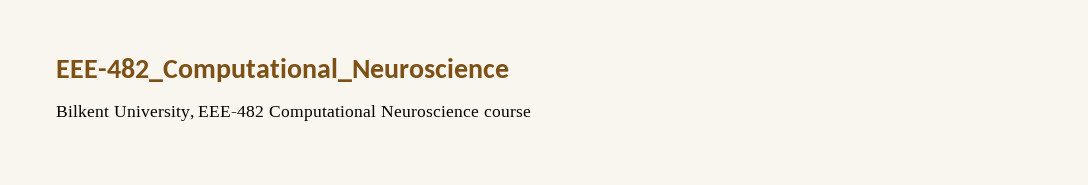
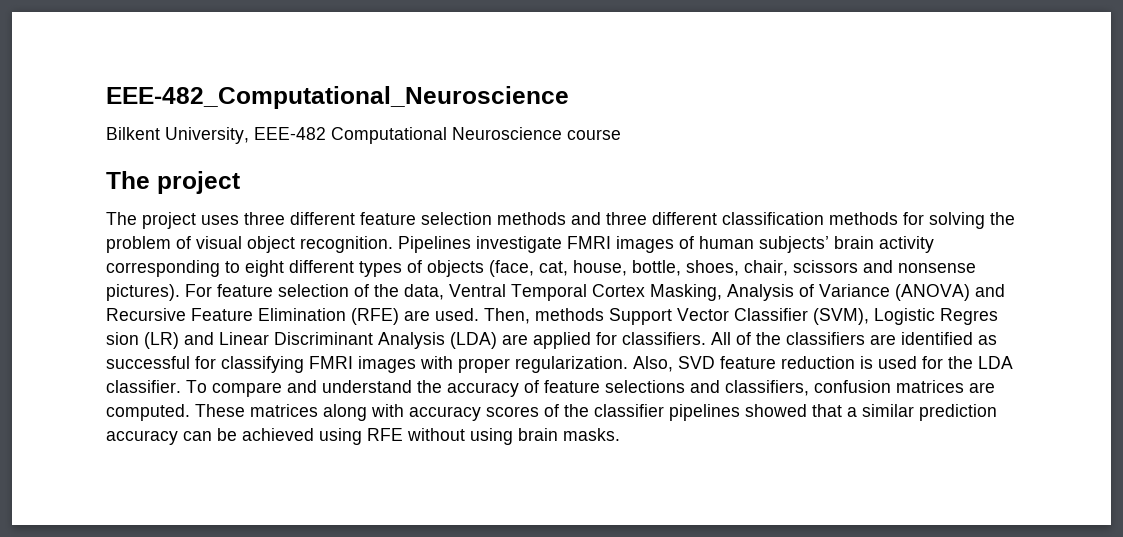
(531, 113) none -> [106,171,240,194] [106,212,1015,229] [106,236,934,253] [106,260,976,277] [106,284,1005,301] [106,308,998,325] [106,332,997,349] [106,356,1013,373] [106,380,995,397] [106,404,997,421] [106,428,620,445] // The project // The project uses three different feature selection methods and three different classification methods for solving the problem of visual object recognition. Pipelines investigate FMRI images of human subjects’ brain activity corresponding to eight different types of objects (face, cat, house, bottle, shoes, chair, scissors and nonsense pictures). For feature selection of the data, Ventral Temporal Cortex Masking, Analysis of Variance (ANOVA) and Recursive Feature Elimination (RFE) are used. Then, methods Support Vector Classifier (SVM), Logistic Regres sion (LR) and Linear Discriminant Analysis (LDA) are applied for classifiers. All of the classifiers are identified as successful for classifying FMRI images with proper regularization. Also, SVD feature reduction is used for the LDA classifier. To compare and understand the accuracy of feature selections and classifiers, confusion matrices are computed. These matrices along with accuracy scores of the classifier pipelines showed that a similar prediction accuracy can be achieved using RFE without using brain masks.

